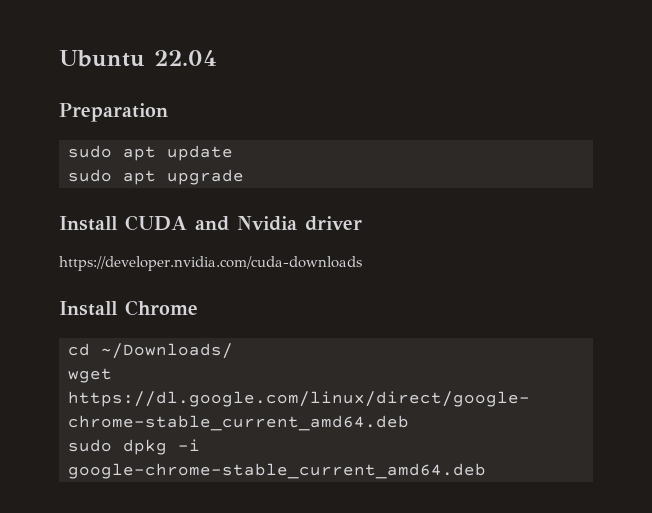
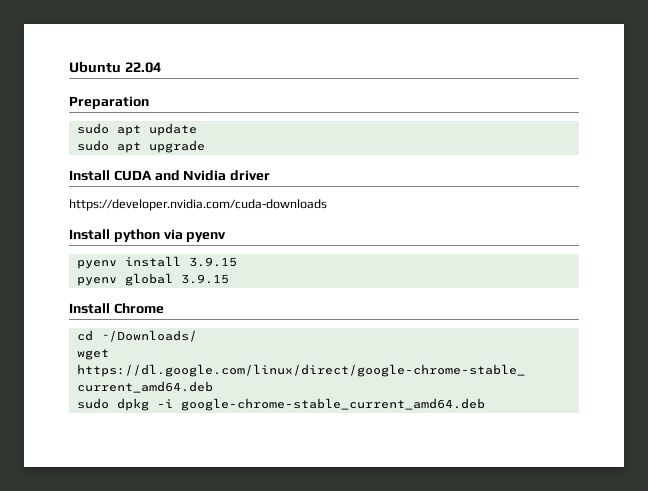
(362, 263) none -> [69,229,227,242] [76,256,237,269] [76,273,229,286] // Install python via pyenv // pyenv install 3.9.15 // pyenv global 3.9.15

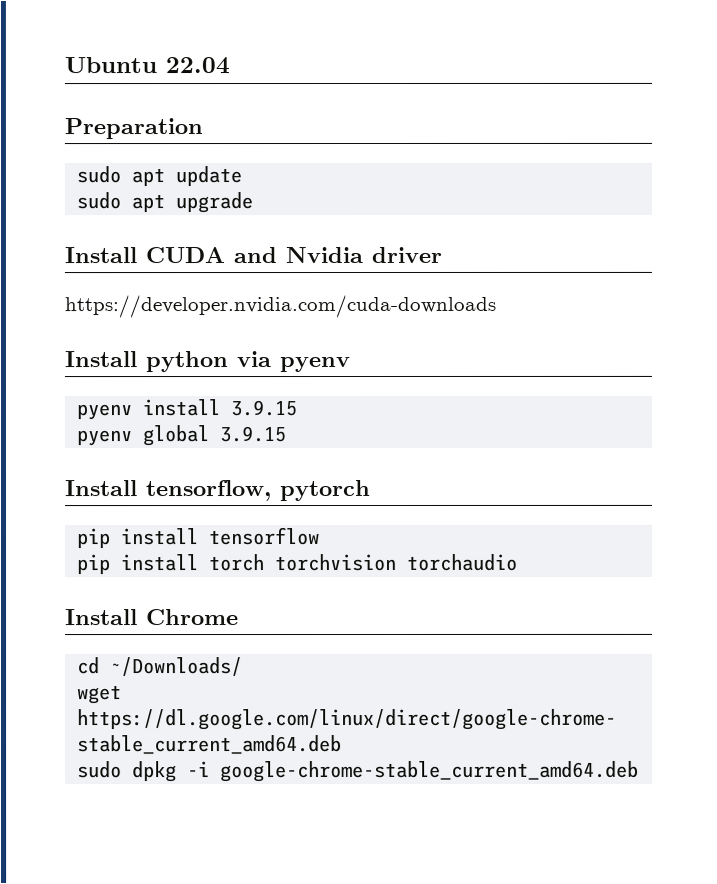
(229, 279) none -> [65,479,371,502] [77,527,321,549] [77,553,519,575] // Install tensorflow, pytorch // pip install tensorflow // pip install torch torchvision torchaudio

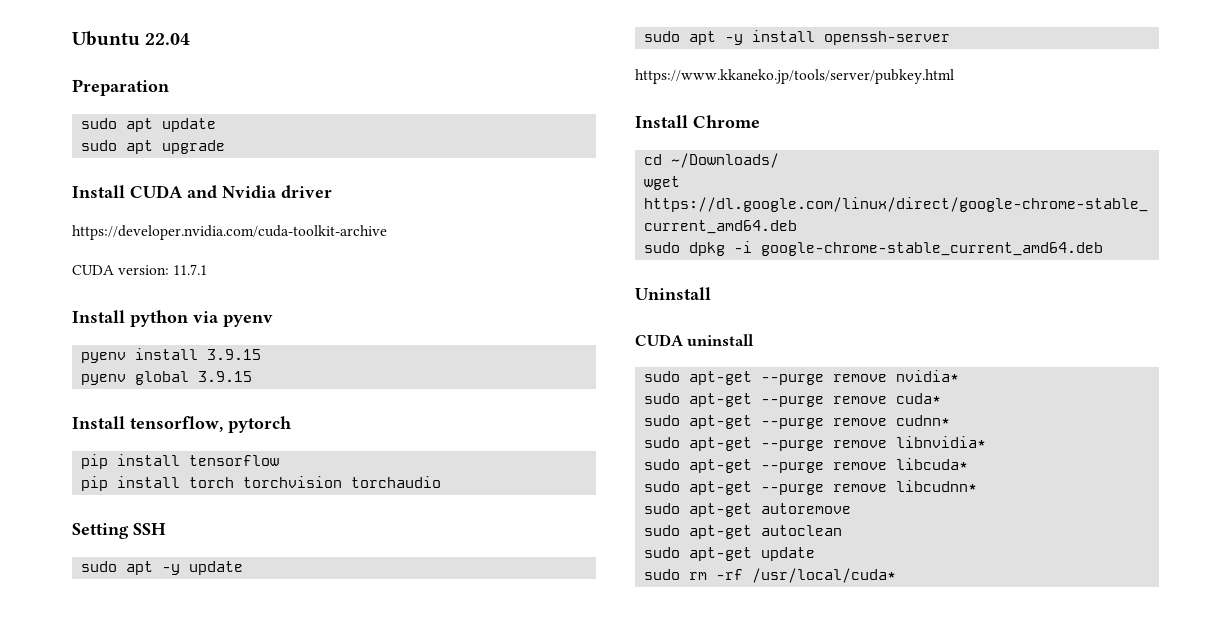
[64,294,496,319] https://developer.nvidia.com/cuda-downloads -> [72,225,387,240] [72,264,208,275] https://developer.nvidia.com/cuda-toolkit-archive // CUDA version: 11.7.1
(519, 562) none -> [72,523,166,539] [81,561,244,575] [644,30,951,45] [635,69,954,84] // Setting SSH // sudo apt -y update // sudo apt -y install openssh-server // https://www.kkaneko.jp/tools/server/pubkey.html
(640, 771) none -> [635,287,711,300] [635,334,755,346] [644,370,960,385] [644,393,942,407] [644,415,951,429] [644,436,987,451] [644,458,969,473] [644,480,978,495] [644,503,852,517] [644,525,843,539] [644,547,816,561] [644,568,897,583] // Uninstall // CUDA uninstall // sudo apt-get --purge remove nvidia* // sudo apt-get --purge remove cuda* // sudo apt-get --purge remove cudnn* // sudo apt-get --purge remove libnvidia* // sudo apt-get --purge remove libcuda* // sudo apt-get --purge remove libcudnn* // sudo apt-get autoremove // sudo apt-get autoclean // sudo apt-get update // sudo rm -rf /usr/local/cuda*

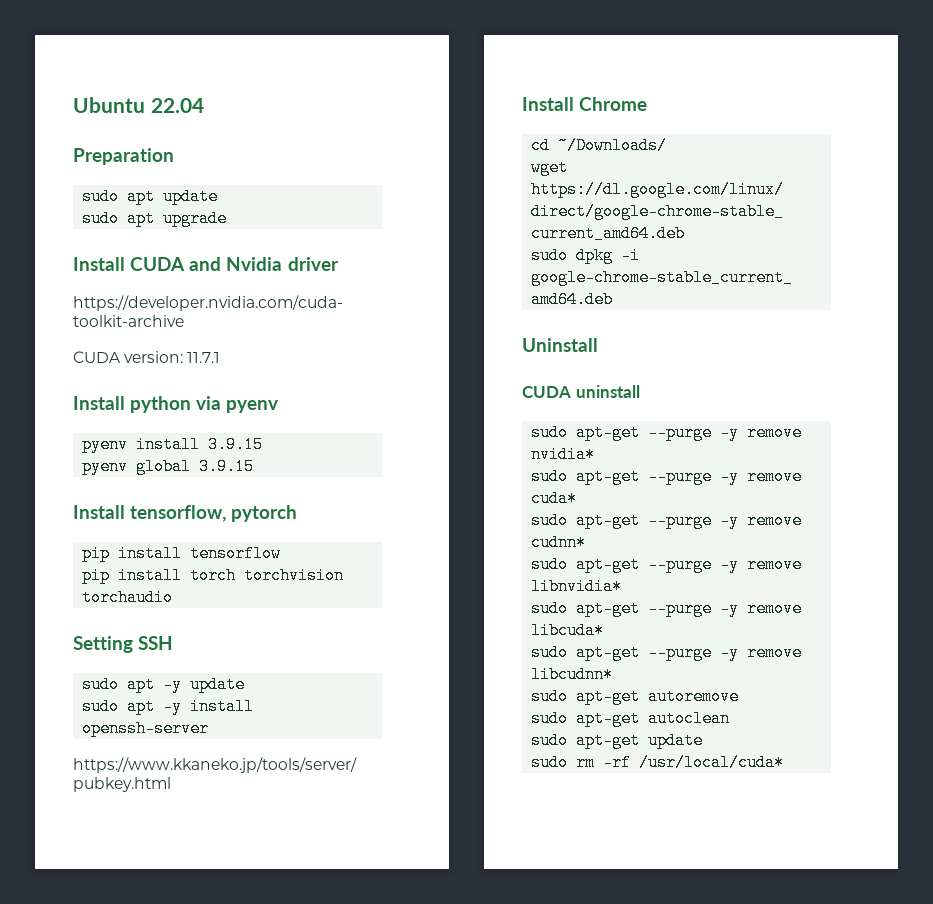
(825, 379) none -> [720,424,740,441] -y
(825, 401) none -> [720,468,740,485] -y
(825, 423) none -> [720,512,740,529] -y
(825, 445) none -> [720,556,740,573] -y
(825, 467) none -> [720,600,740,617] -y
(825, 489) none -> [720,644,740,661] -y

